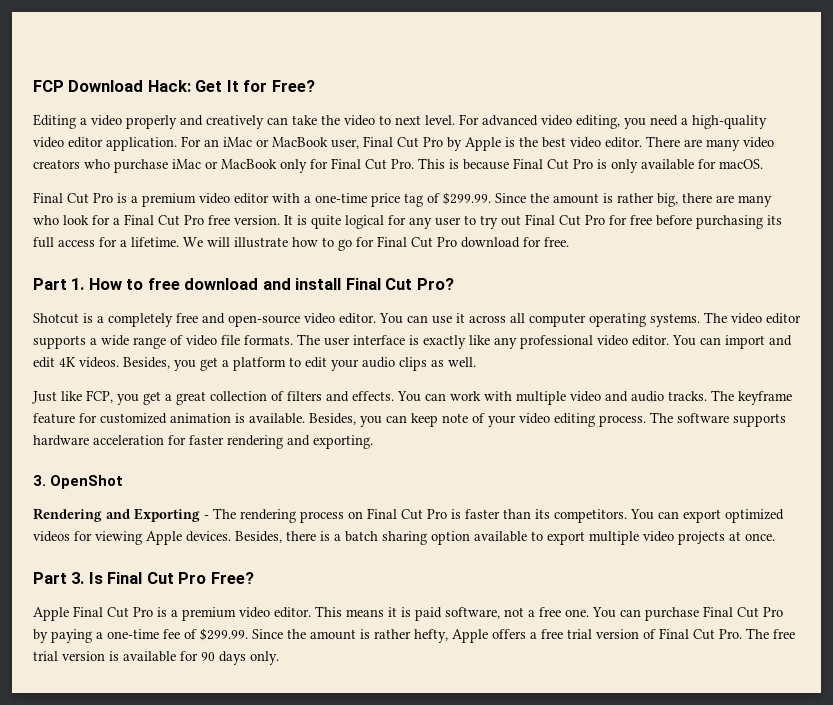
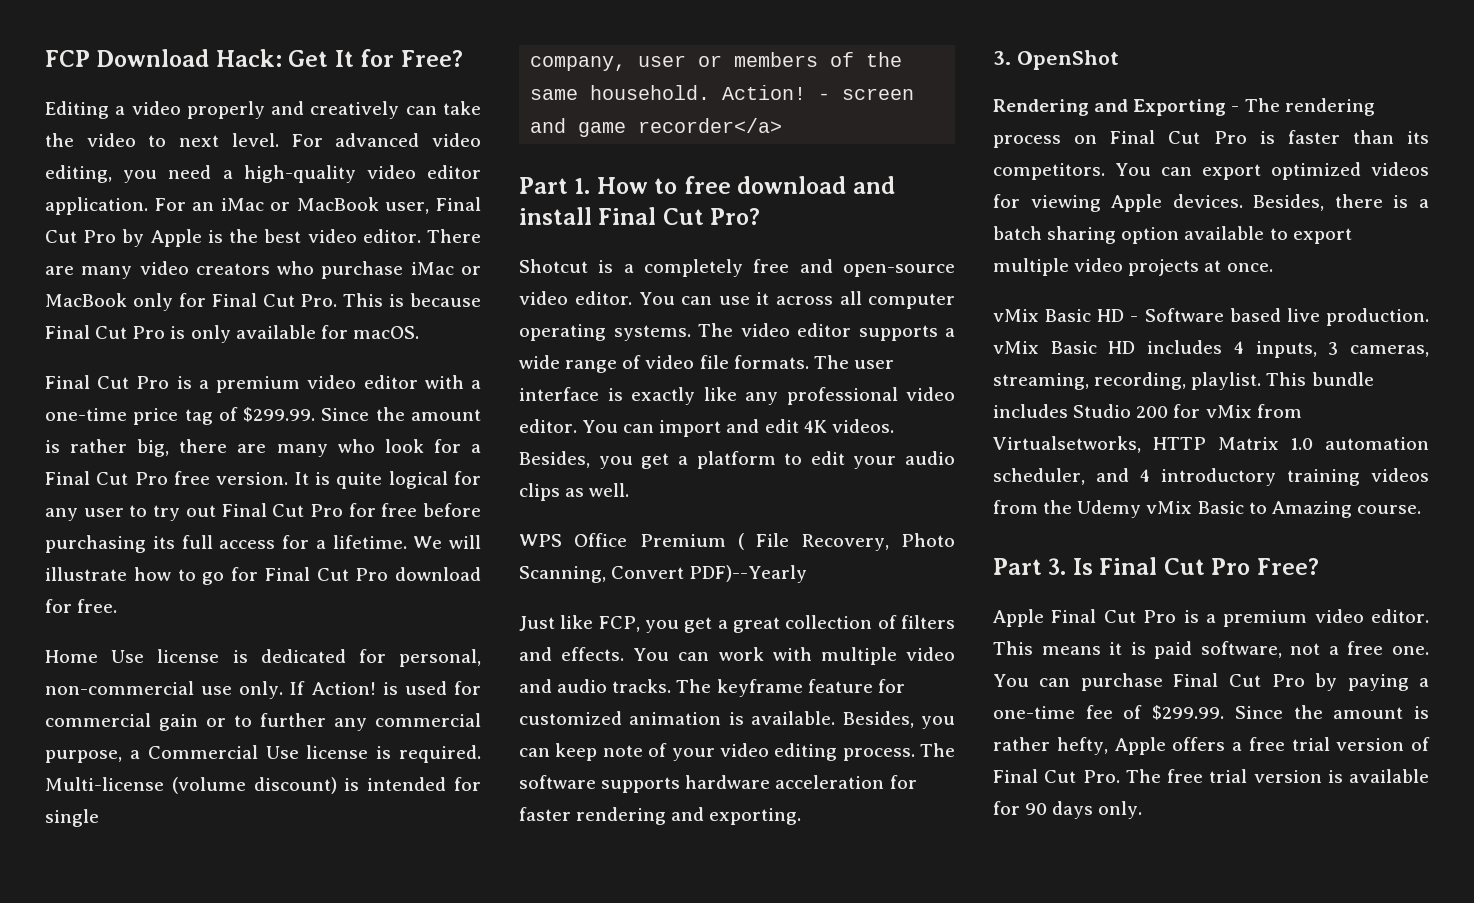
(569, 242) none -> [45,649,482,667] [45,681,482,699] [45,713,481,731] [45,745,481,763] [45,777,482,794] [45,809,99,827] [530,52,903,71] [530,85,915,100] [530,118,783,137] // Home Use license is dedicated for personal, non-commercial use only. If Action! is used for commercial gain or to further any commercial purpose, a Commercial Use license is required. Multi-license (volume discount) is intended for single // company, user or members of the same household. Action! - screen and game recorder</a>
(476, 362) none -> [519,533,955,551] [519,565,808,583] // WPS Office Premium ( File Recovery, Photo Scanning, Convert PDF)--Yearly
(775, 537) none -> [993,308,1429,326] [993,340,1429,358] [993,372,1374,390] [993,404,1302,418] [993,436,1429,453] [993,468,1429,486] [993,500,1421,518] // vMix Basic HD - Software based live production. vMix Basic HD includes 4 inputs, 3 cameras, streaming, recording, playlist. This bundle includes Studio 200 for vMix from Virtualsetworks, HTTP Matrix 1.0 automation scheduler, and 4 introductory training videos from the Udemy vMix Basic to Amazing course.

